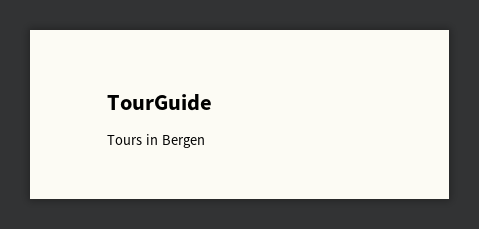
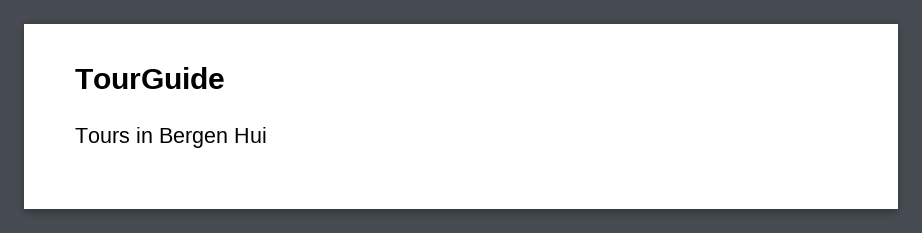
(205, 141) none -> [234,127,267,143] Hui

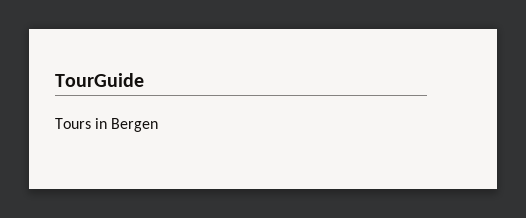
[234,127,267,143] Hui -> (159, 125) none

